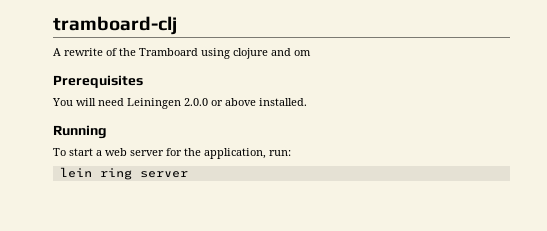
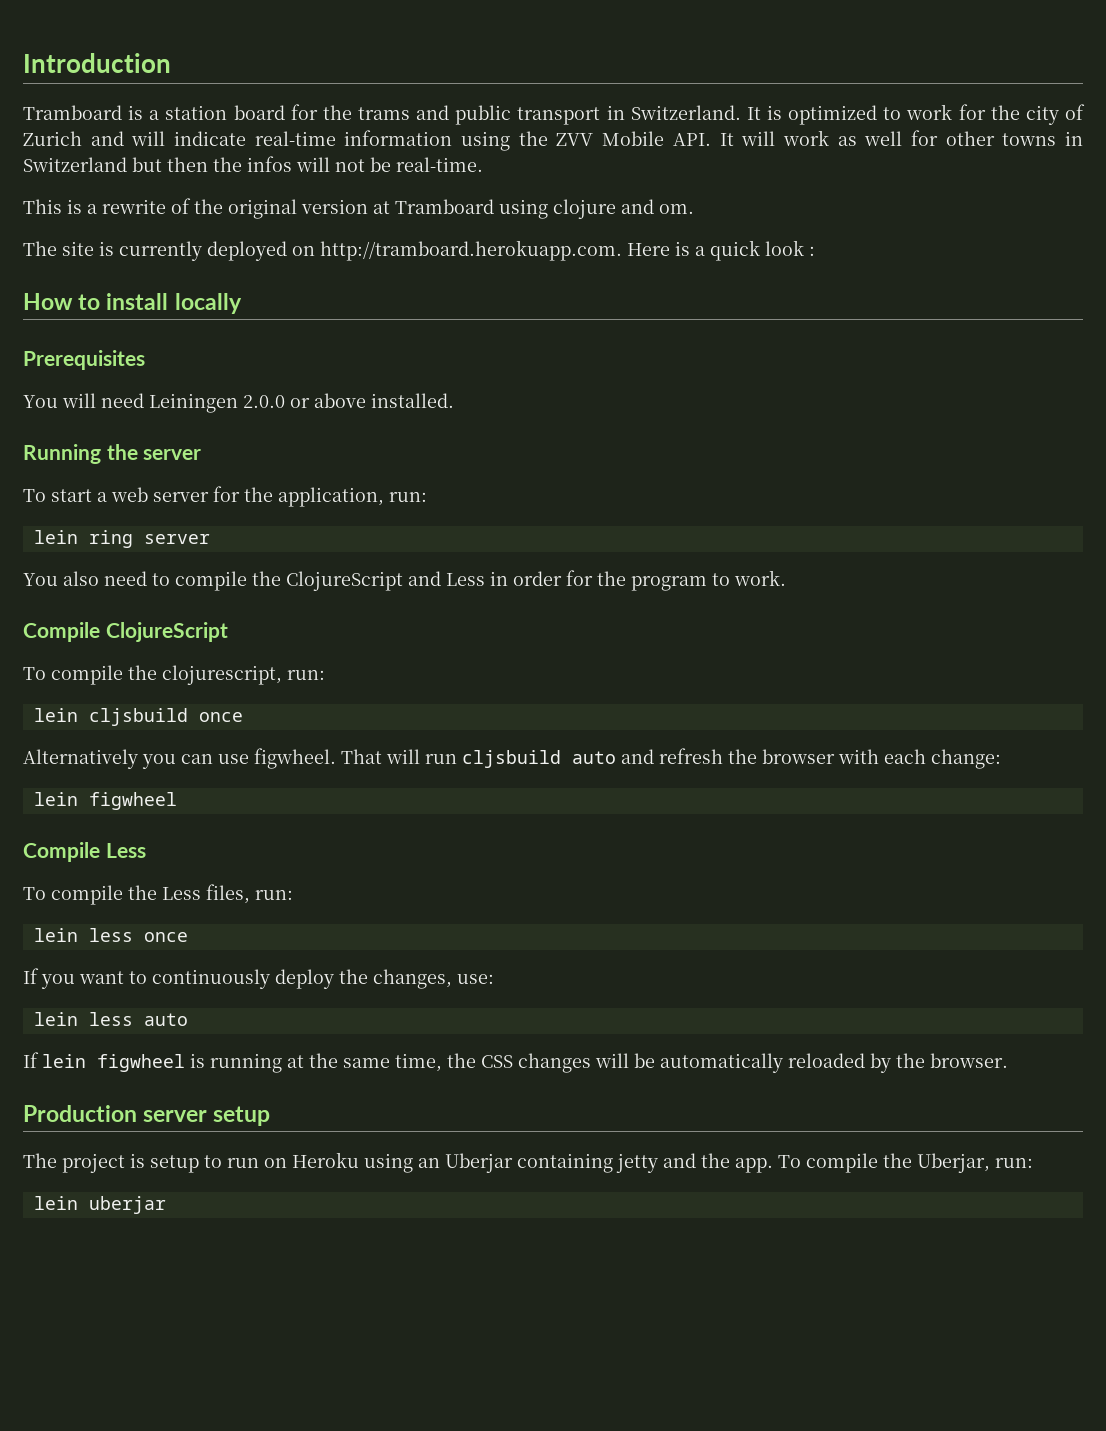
[53,16,177,35] [53,48,311,59] tramboard-clj // A rewrite of the Tramboard using clojure and om -> [23,53,171,73] [23,104,1085,125] [23,130,1084,151] [23,156,483,172] [23,198,694,219] [23,240,815,261] [23,293,242,314] Introduction // Tramboard is a station board for the trams and public transport in Switzerland. It is optimized to work for the city of Zurich and will indicate real-time information using the ZVV Mobile API. It will work as well for other towns in Switzerland but then the infos will not be real-time. // This is a rewrite of the original version at Tramboard using clojure and om. // The site is currently deployed on http://tramboard.herokuapp.com. Here is a quick look : // How to install locally
(107, 132) none -> [106,444,202,460] the server
(188, 174) none -> [23,570,786,591] [23,622,228,642] [23,665,325,685] [33,708,243,726] [23,748,1001,769] [33,792,177,810] [23,842,146,862] [23,884,293,905] [33,928,188,942] [23,968,494,989] [33,1012,188,1026] [23,1052,1008,1073] [23,1105,271,1126] [23,1152,1033,1173] [33,1196,166,1214] // You also need to compile the ClojureScript and Less in order for the program to work. // Compile ClojureScript // To compile the clojurescript, run: // lein cljsbuild once // Alternatively you can use figwheel. That will run cljsbuild auto and refresh the browser with each change: // lein figwheel // Compile Less // To compile the Less files, run: // lein less once // If you want to continuously deploy the changes, use: // lein less auto // If lein figwheel is running at the same time, the CSS changes will be automatically reloaded by the browser. // Production server setup // The project is setup to run on Heroku using an Uberjar containing jetty and the app. To compile the Uberjar, run: // lein uberjar

